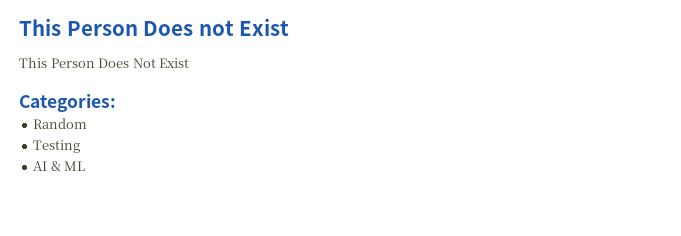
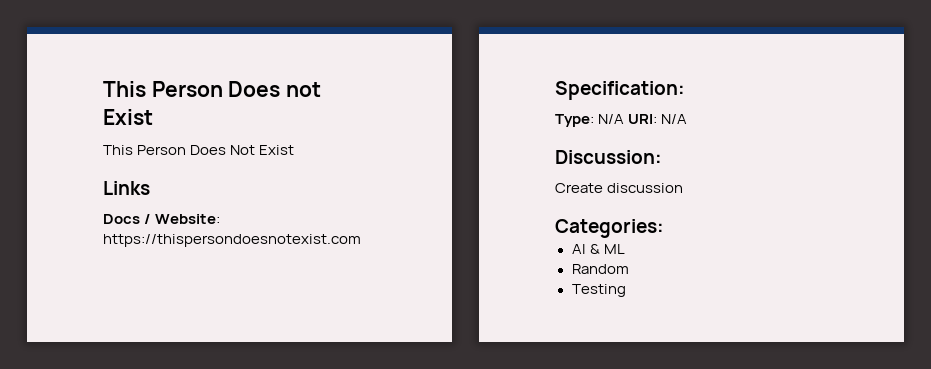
[19,94,116,112] Categories: -> [103,181,150,195] [103,214,221,224] [103,234,361,247] [555,81,685,100] [555,114,688,127] [555,150,662,164] [555,183,684,193] [555,219,664,238] [571,244,625,254] Links // Docs / Website: https://thispersondoesnotexist.com // Specification: // Type: N/A URI: N/A // Discussion: // Create discussion // Categories: // AI & ML
[33,161,86,171] // AI & ML -> (626, 290) none

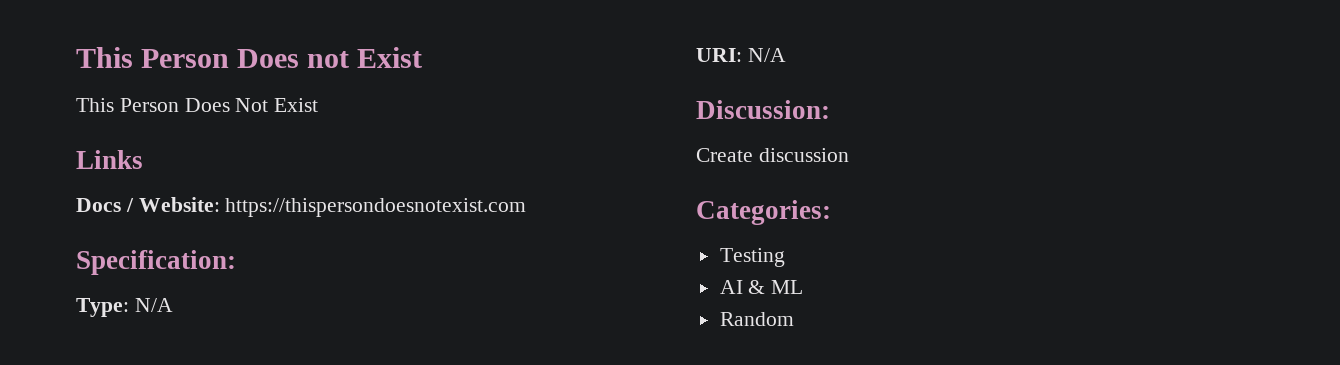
(625, 119) none -> (173, 305) //
(664, 228) none -> [719,248,785,267] // Testing
[571,284,626,297] // Testing -> (794, 319) none

